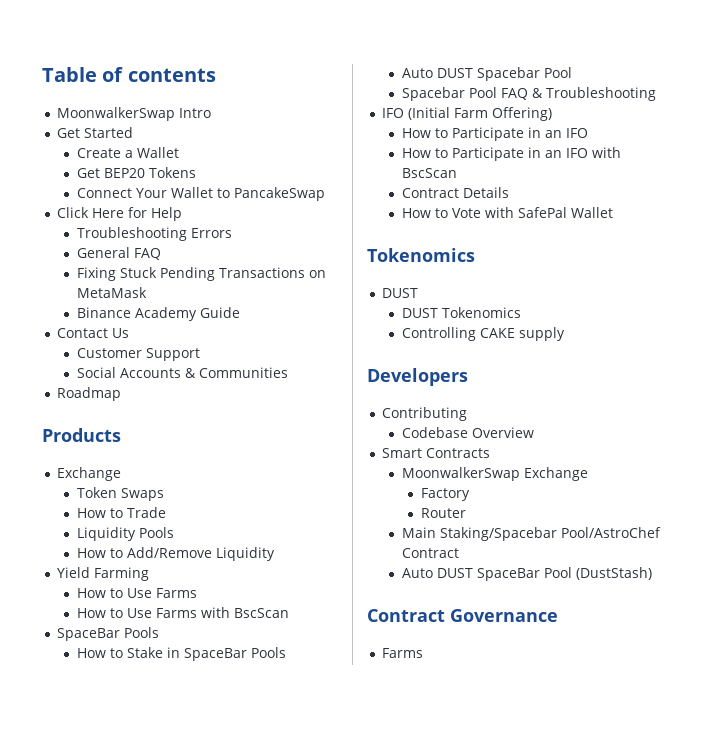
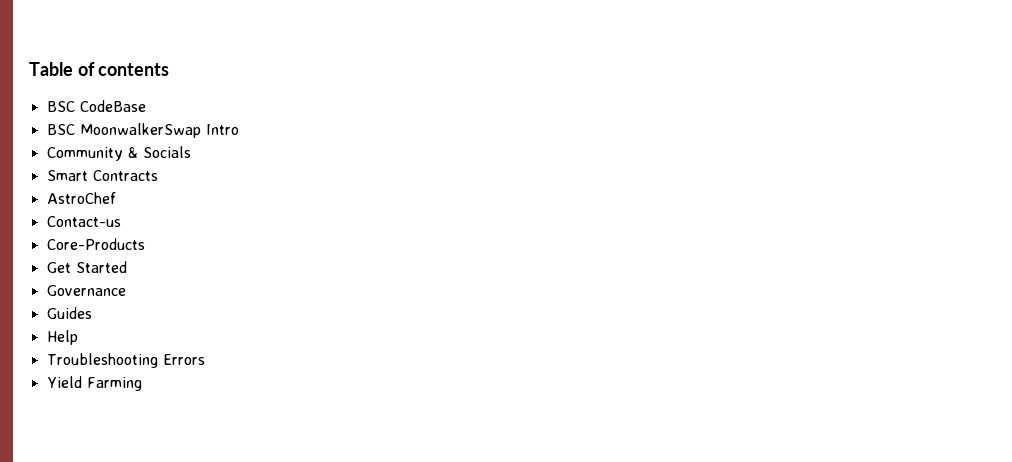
(216, 75) none -> [46,100,146,112] [46,124,75,135] BSC CodeBase // BSC
[57,127,134,138] [76,147,179,158] [76,167,196,178] [76,187,325,201] [57,207,183,221] [76,227,232,241] [76,247,161,260] [76,267,326,281] [76,287,147,298] [76,307,240,321] [57,328,130,338] [76,348,200,361] [76,367,288,378] [57,387,122,401] [42,428,121,442] [57,467,122,481] [76,487,164,501] [76,507,166,518] [76,527,174,541] [76,547,275,561] [57,567,150,581] [76,588,197,598] [76,607,289,618] [57,627,160,641] [76,647,286,661] [401,67,572,81] [401,87,656,101] [382,107,553,121] [401,127,588,141] [401,147,621,161] [401,168,457,178] [401,187,509,198] [401,207,613,218] [367,248,475,262] [382,288,419,298] [401,307,521,318] [401,327,565,341] [367,368,468,386] [382,407,468,421] [401,427,534,438] [382,448,491,458] [401,467,588,481] [420,488,470,501] [420,508,466,518] [401,527,661,541] [401,548,459,558] [401,567,652,581] [367,609,558,622] [382,648,424,658] Get Started // Create a Wallet // Get BEP20 Tokens // Connect Your Wallet to PancakeSwap // Click Here for Help // Troubleshooting Errors // General FAQ // Fixing Stuck Pending Transactions on MetaMask // Binance Academy Guide // Contact Us // Customer Support // Social Accounts & Communities // Roadmap // Products // Exchange // Token Swaps // How to Trade // Liquidity Pools // How to Add/Remove Liquidity // Yield Farming // How to Use Farms // How to Use Farms with BscScan // SpaceBar Pools // How to Stake in SpaceBar Pools // Auto DUST Spacebar Pool // Spacebar Pool FAQ & Troubleshooting // IFO (Initial Farm Offering) // How to Participate in an IFO // How to Participate in an IFO with BscScan // Contract Details // How to Vote with SafePal Wallet // Tokenomics // DUST // DUST Tokenomics // Controlling CAKE supply // Developers // Contributing // Codebase Overview // Smart Contracts // MoonwalkerSwap Exchange // Factory // Router // Main Staking/Spacebar Pool/AstroChef Contract // Auto DUST SpaceBar Pool (DustStash) // Contract Governance // Farms -> [46,146,191,161] [46,170,158,181] [46,192,116,204] [46,216,121,227] [46,238,145,250] [46,261,127,273] [46,285,126,296] [46,307,92,319] [46,330,78,345] [46,353,205,368] [46,376,142,391] Community & Socials // Smart Contracts // AstroChef // Contact-us // Core-Products // Get Started // Governance // Guides // Help // Troubleshooting Errors // Yield Farming

